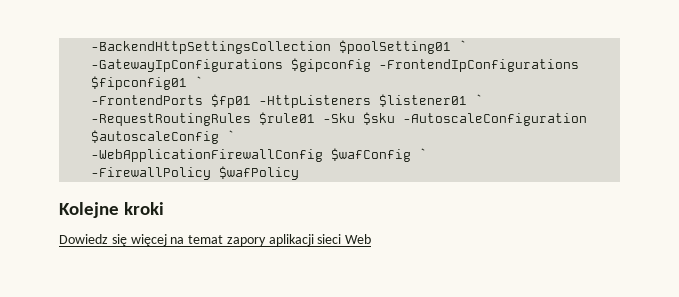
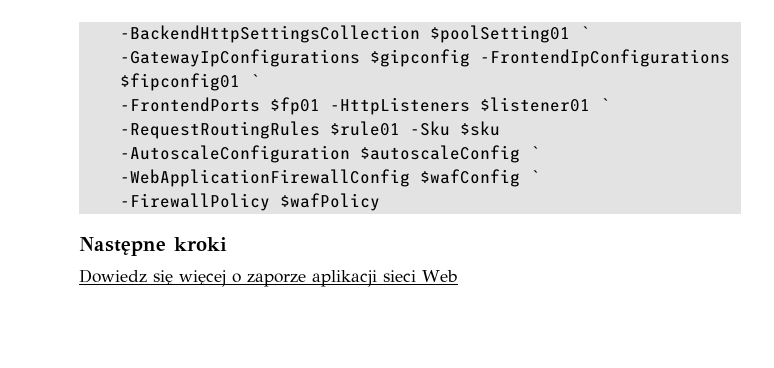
[59,202,119,218] Kolejne -> [79,237,166,256] Następne
[170,235,266,246] na temat zapory -> [232,273,306,287] o zaporze

